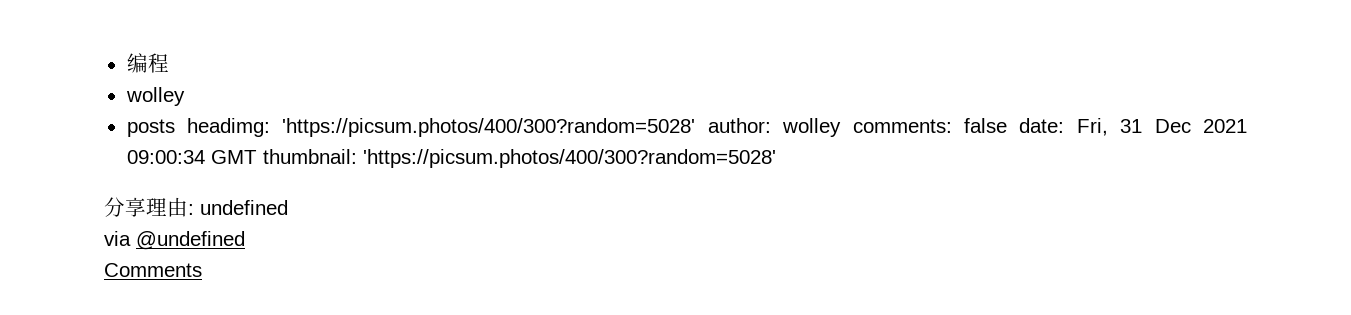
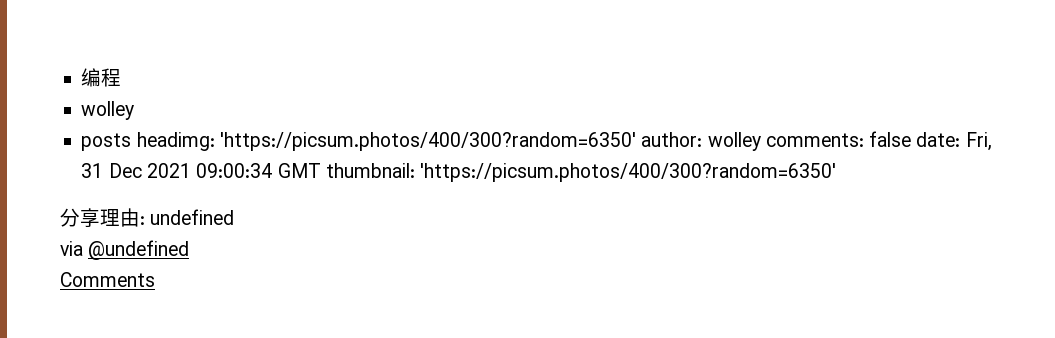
[282,118,696,137] 'https://picsum.photos/400/300?random=5028' -> [219,132,636,151] 'https://picsum.photos/400/300?random=6350'
[362,149,776,168] 'https://picsum.photos/400/300?random=5028' -> [420,163,837,182] 'https://picsum.photos/400/300?random=6350'

